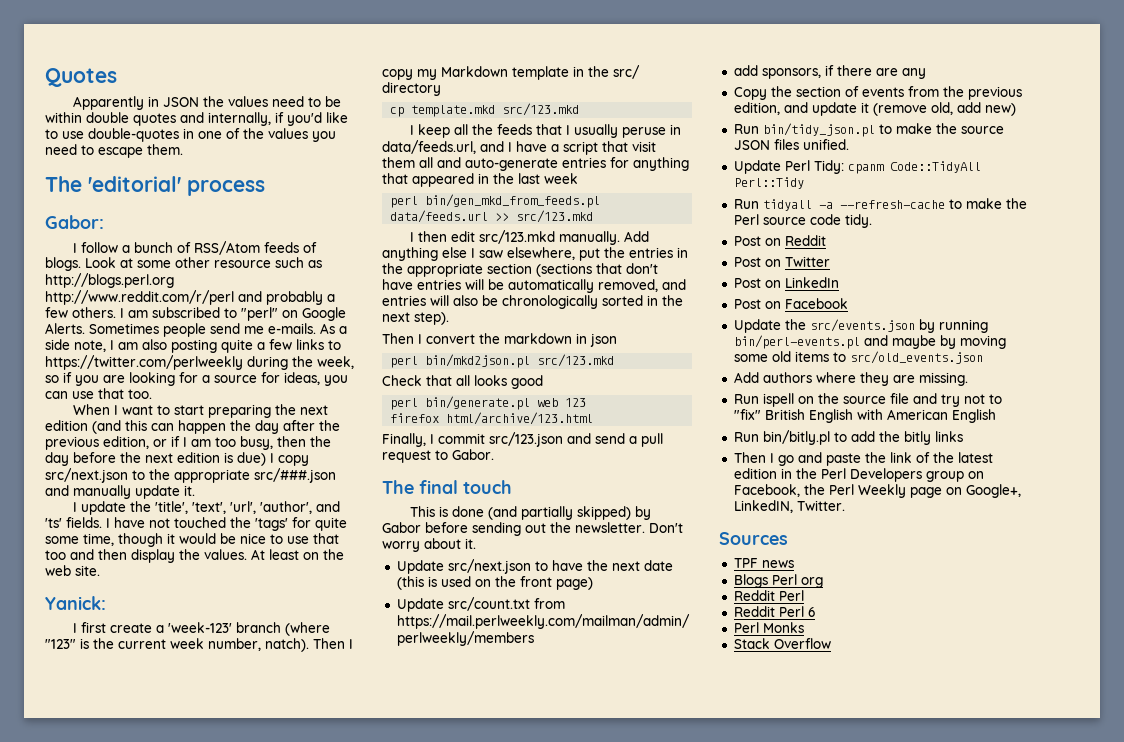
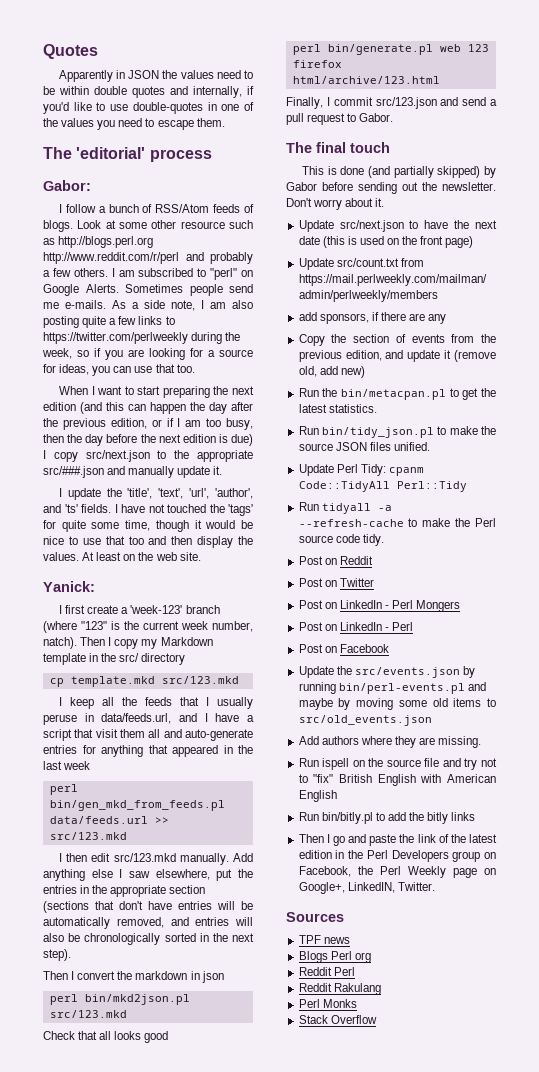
(1016, 109) none -> [298,388,496,400] [298,404,377,413] // Run the bin/metacpan.pl to get the latest statistics.
(839, 282) none -> [384,600,461,612] [298,622,414,631] - Perl Mongers // Post on LinkedIn - Perl
[778,606,815,617] Perl 6 -> [333,983,381,995] Rakulang

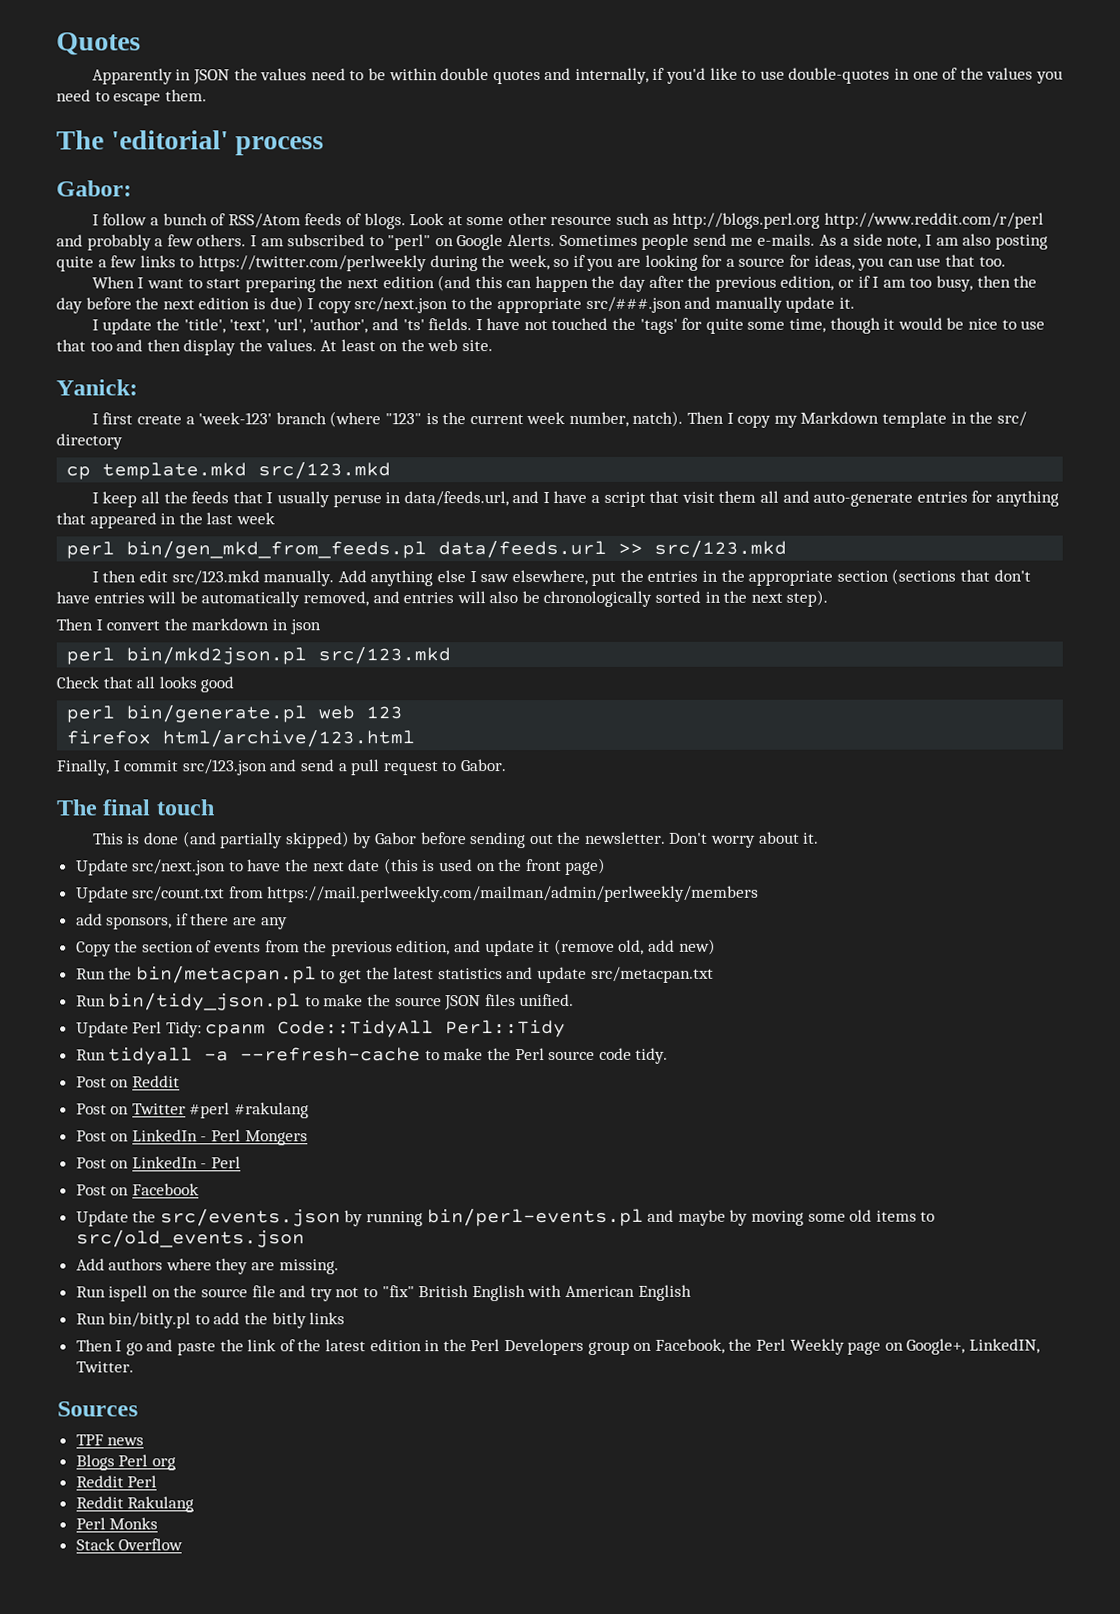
[328,404,377,413] statistics. -> [437,966,714,984] statistics and update src/metacpan.txt
(374, 582) none -> [189,1102,310,1119] #perl #rakulang

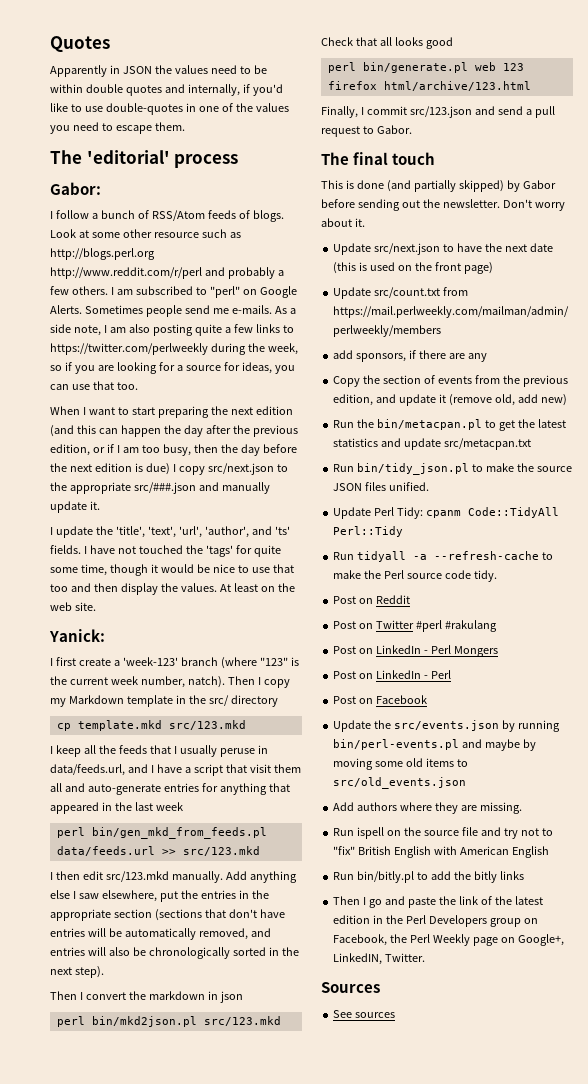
[75,1434,145,1446] [75,1454,176,1471] [75,1475,158,1488] [75,1496,195,1513] [75,1517,159,1530] [75,1538,184,1551] TPF news // Blogs Perl org // Reddit Perl // Reddit Rakulang // Perl Monks // Stack Overflow -> [333,1010,396,1018] See sources

